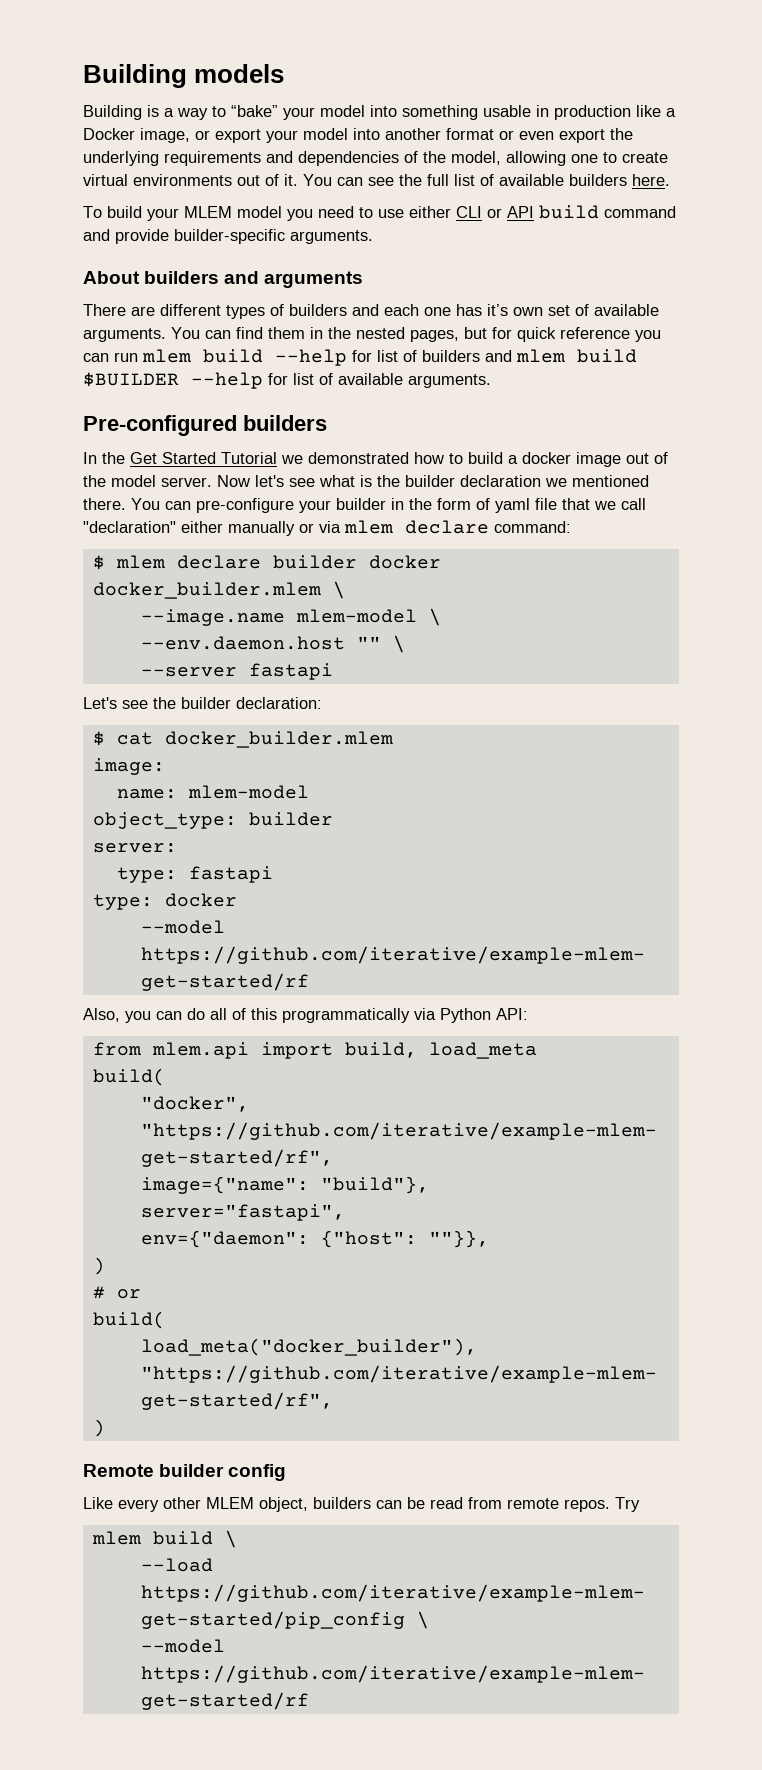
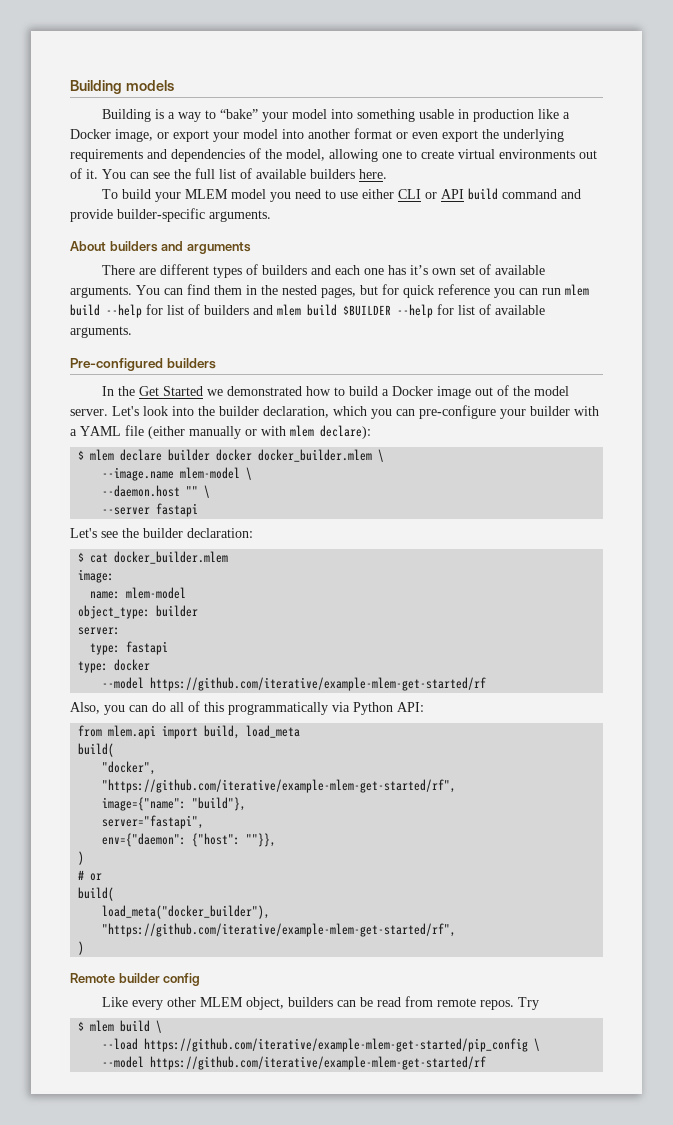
[221,452,277,464] Tutorial -> (203, 391) none
[522,452,571,464] docker -> [391,386,433,396] Docker
[217,475,649,487] [83,498,646,513] [83,520,571,536] Now let's see what is the builder declaration we mentioned there. You can pre-configure your builder in the form of yaml file that we call "declaration" either manually or via mlem declare command: -> [112,405,599,419] [70,425,371,439] Let's look into the builder declaration, which you can pre-configure your builder with a YAML file (either manually or with mlem declare):
[140,636,345,650] --env.daemon.host -> [102,485,181,497] --daemon.host
(640, 1504) none -> [78,1021,85,1031] $

